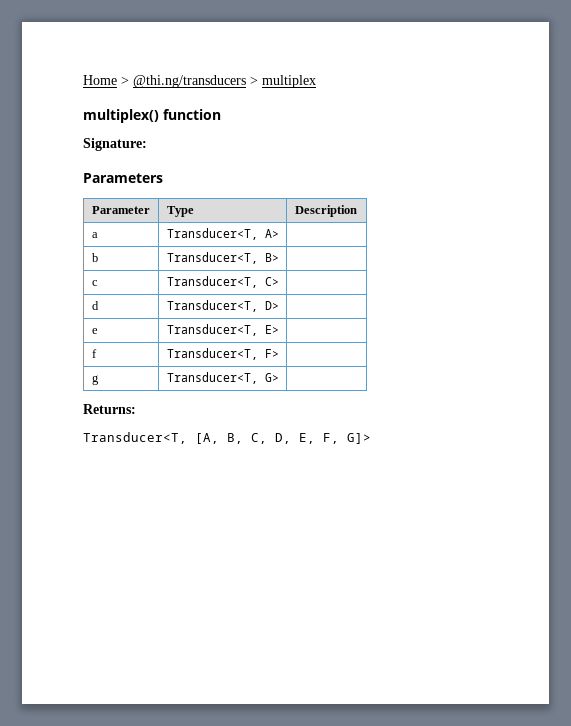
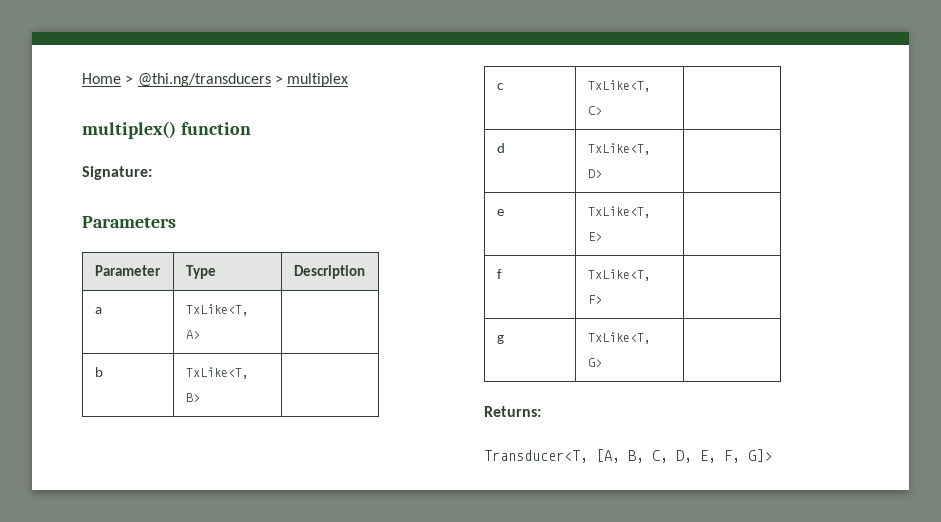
[166,228,258,240] Transducer<T, -> [185,304,249,316] TxLike<T,
[166,252,258,264] Transducer<T, -> [185,367,249,379] TxLike<T,
[166,276,258,288] Transducer<T, -> [587,80,651,92] TxLike<T,
[166,300,258,312] Transducer<T, -> [587,143,651,155] TxLike<T,
[166,324,258,336] Transducer<T, -> [587,206,651,218] TxLike<T,
[166,348,258,360] Transducer<T, -> [587,269,651,281] TxLike<T,
[166,372,258,384] Transducer<T, -> [587,332,651,344] TxLike<T,

